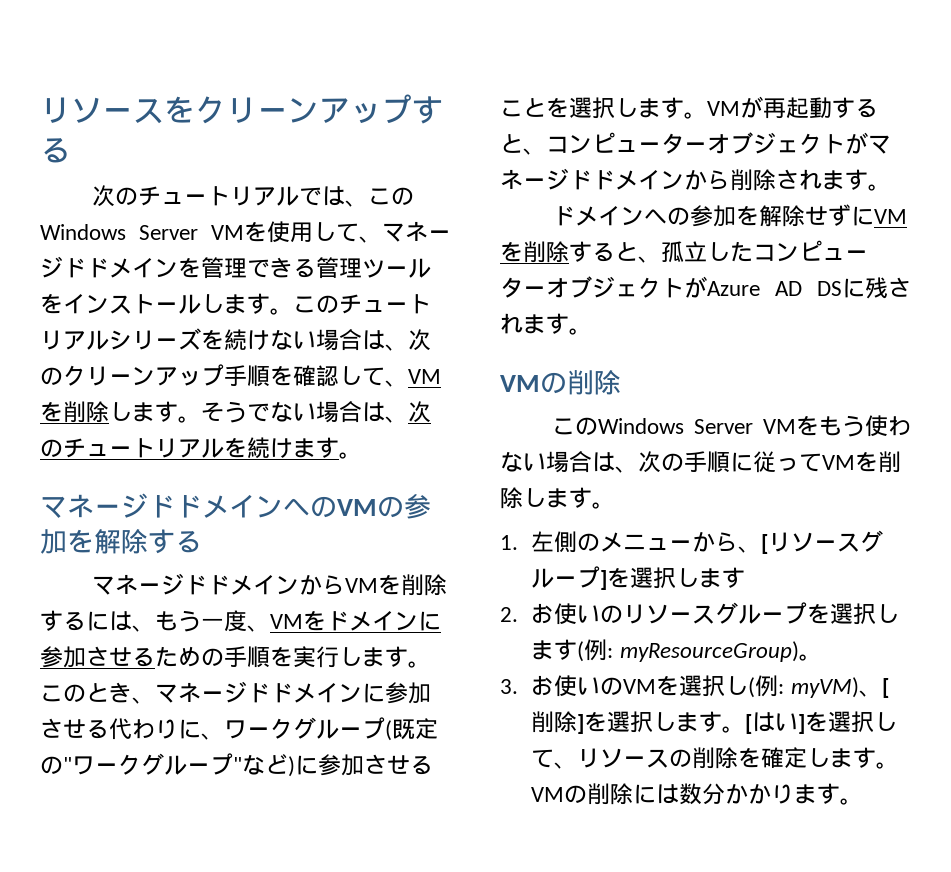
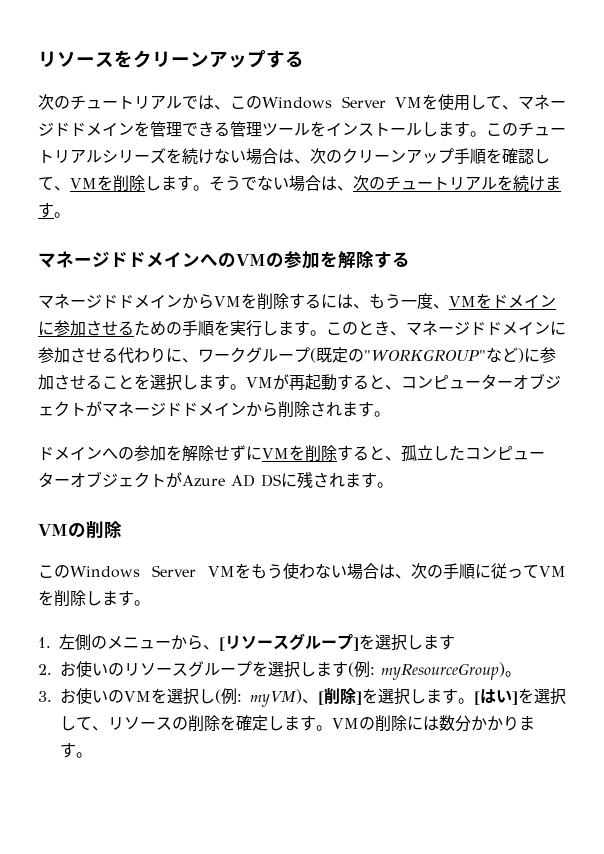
[63,753,242,775] "ワークグループ" -> [364,349,486,362] "WORKGROUP"

